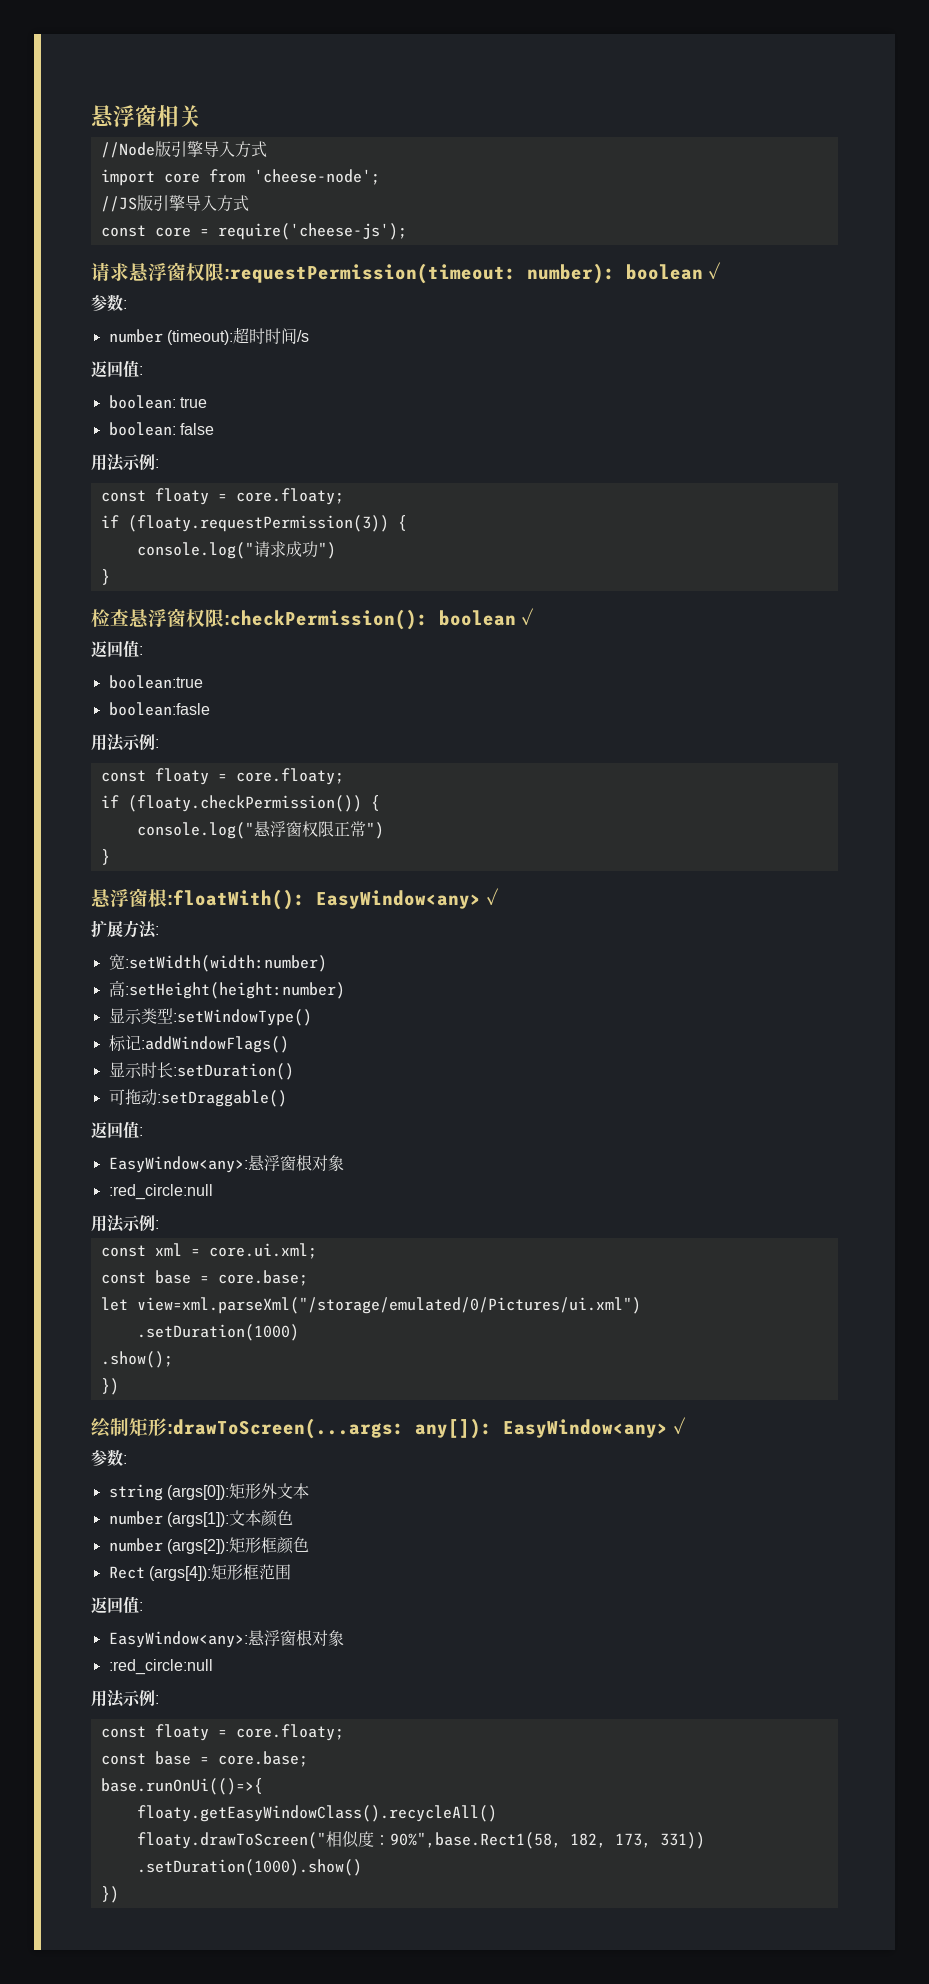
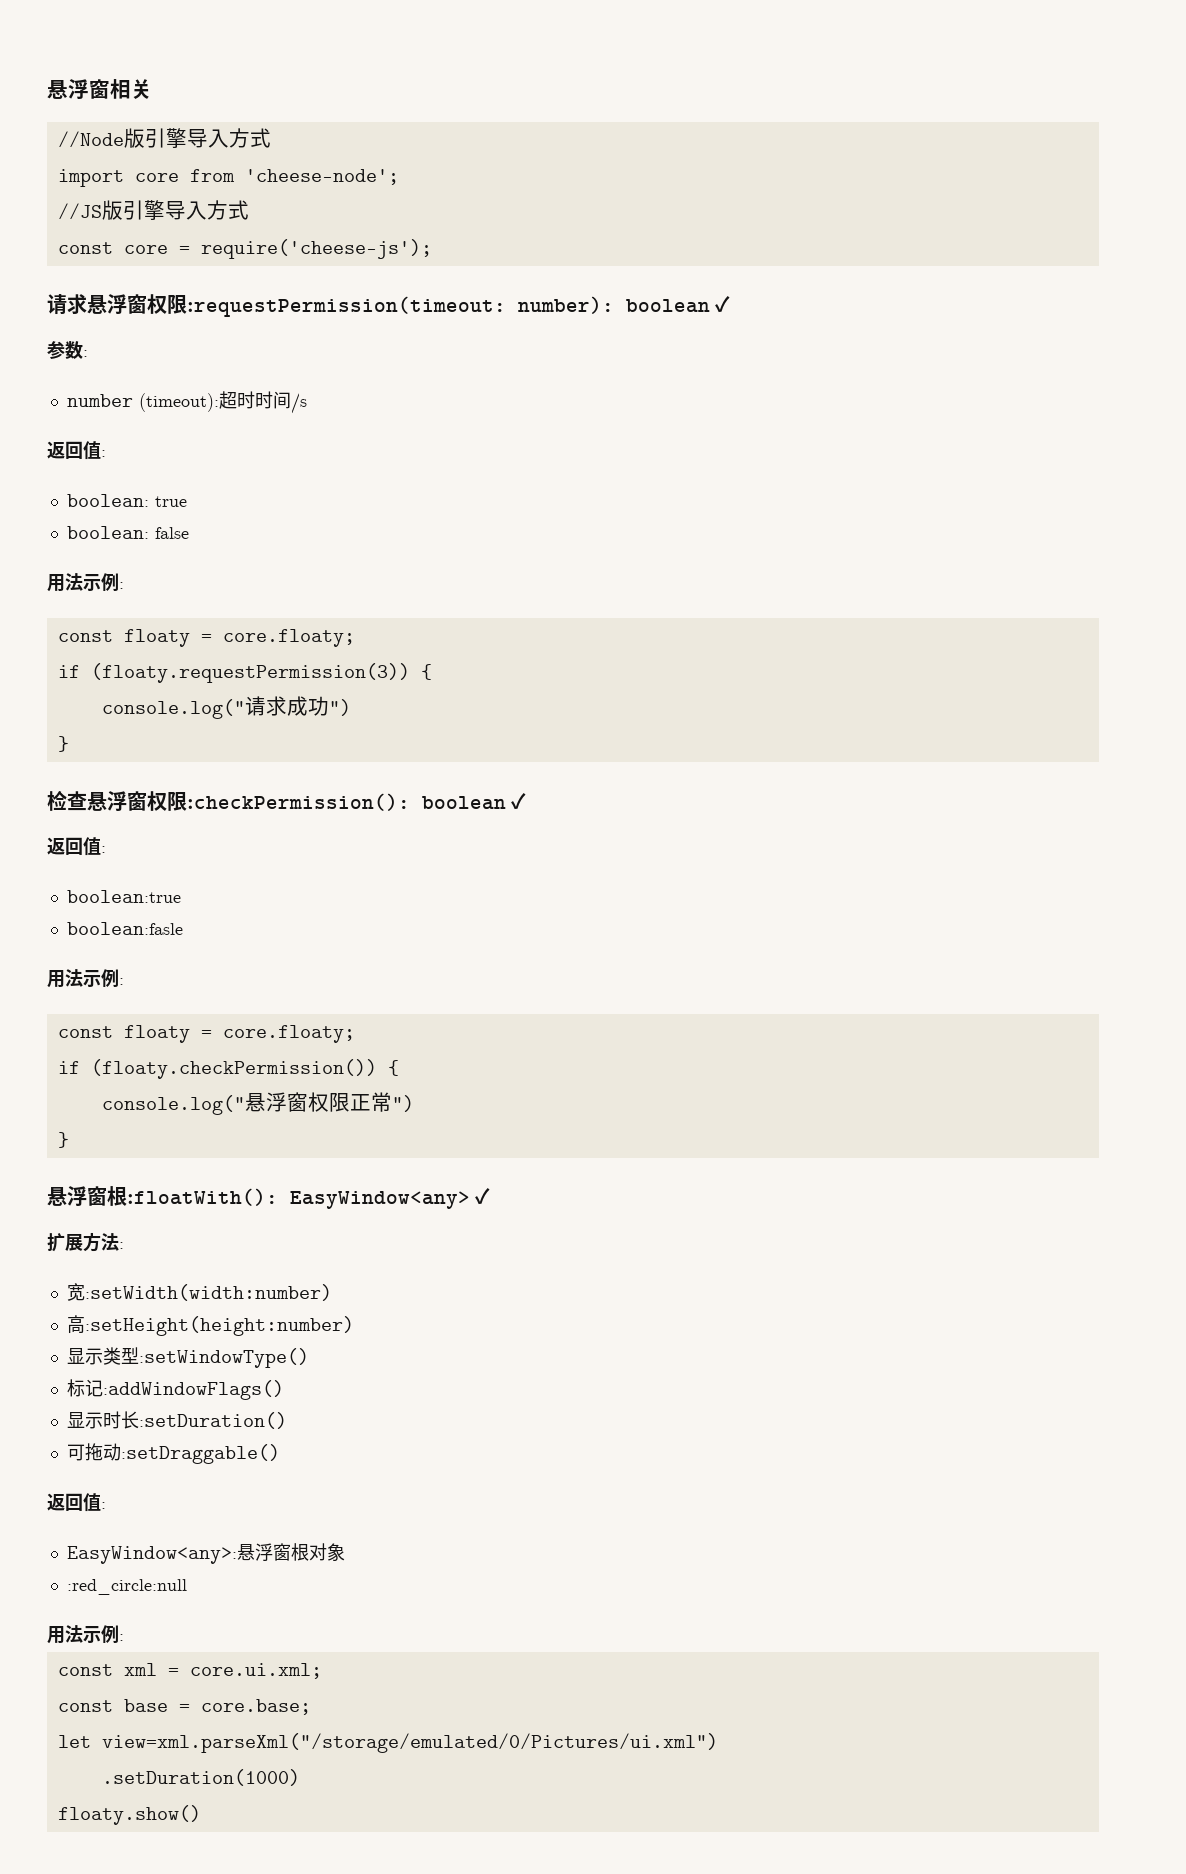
[100,1351,173,1368] [100,1378,119,1395] [91,1417,686,1439] [91,1449,127,1467] [108,1483,309,1501] [108,1510,293,1527] [108,1537,309,1554] [108,1564,291,1581] [91,1596,143,1614] [108,1629,344,1648] [108,1659,213,1675] [91,1690,159,1708] [100,1724,344,1741] [100,1751,308,1767] [100,1778,263,1795] [136,1805,497,1822] [136,1831,705,1849] [136,1859,362,1876] [100,1886,119,1903] .show(); // }) // 绘制矩形:drawToScreen(...args: any[]): EasyWindow<any> ✓ // 参数: // string (args[0]):矩形外文本 // number (args[1]):文本颜色 // number (args[2]):矩形框颜色 // Rect (args[4]):矩形框范围 // 返回值: // EasyWindow<any>:悬浮窗根对象 // :red_circle:null // 用法示例: // const floaty = core.floaty; // const base = core.base; // base.runOnUi(()=>{ // floaty.getEasyWindowClass().recycleAll() // floaty.drawToScreen("相似度：90%",base.Rect1(58, 182, 173, 331)) .setDuration(1000).show() // }) -> [57,1805,201,1825] floaty.show()

